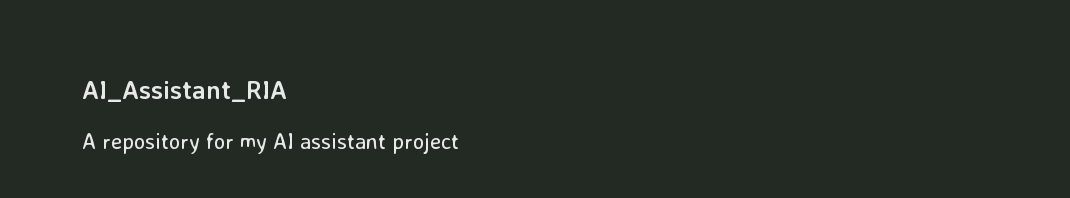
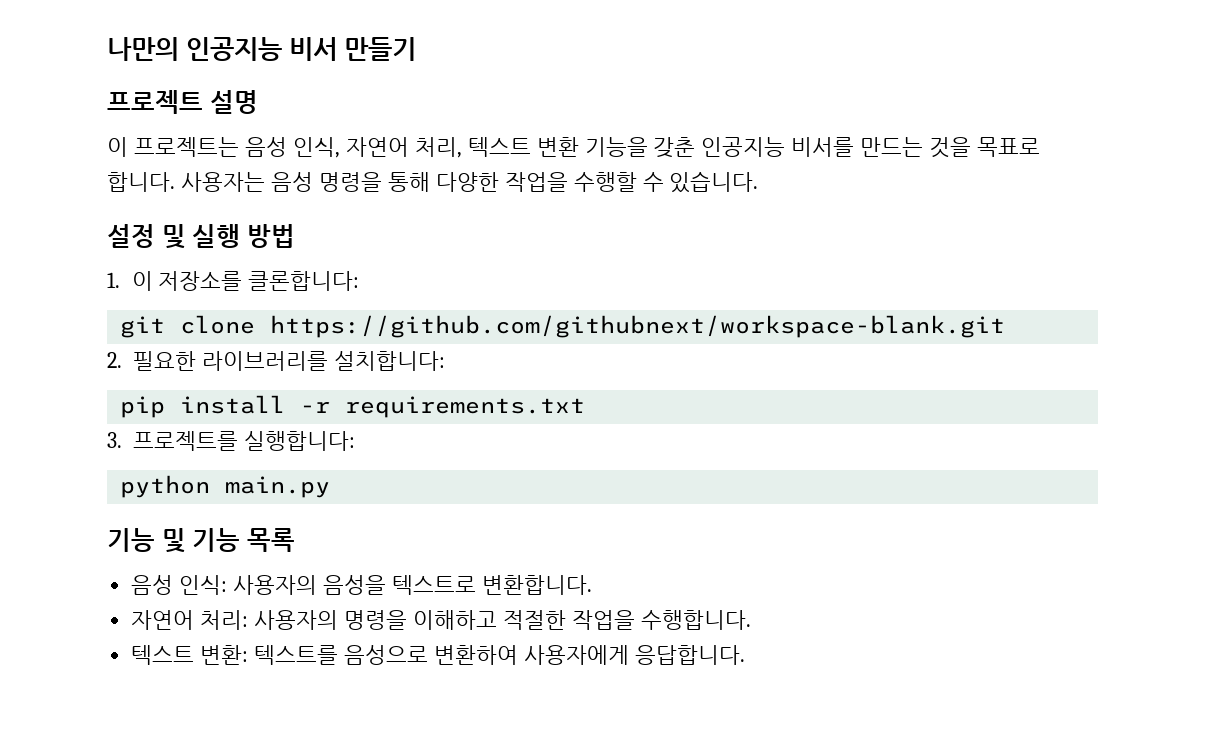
[82,81,287,102] [82,132,459,154] AI_Assistant_RIA // A repository for my AI assistant project -> [107,37,416,61] [107,90,258,114] [107,137,1041,158] [107,171,759,193] [107,224,295,249] [107,271,360,291] [120,315,1006,338] [107,351,445,371] [120,395,586,418] [107,431,355,451] [120,475,331,498] [107,528,295,553] [131,575,592,595] [131,610,751,630] [131,645,745,665] 나만의 인공지능 비서 만들기 // 프로젝트 설명 // 이 프로젝트는 음성 인식, 자연어 처리, 텍스트 변환 기능을 갖춘 인공지능 비서를 만드는 것을 목표로 합니다. 사용자는 음성 명령을 통해 다양한 작업을 수행할 수 있습니다. // 설정 및 실행 방법 // 1. 이 저장소를 클론합니다: // git clone https://github.com/githubnext/workspace-blank.git // 2. 필요한 라이브러리를 설치합니다: // pip install -r requirements.txt // 3. 프로젝트를 실행합니다: // python main.py // 기능 및 기능 목록 // 음성 인식: 사용자의 음성을 텍스트로 변환합니다. // 자연어 처리: 사용자의 명령을 이해하고 적절한 작업을 수행합니다. // 텍스트 변환: 텍스트를 음성으로 변환하여 사용자에게 응답합니다.

